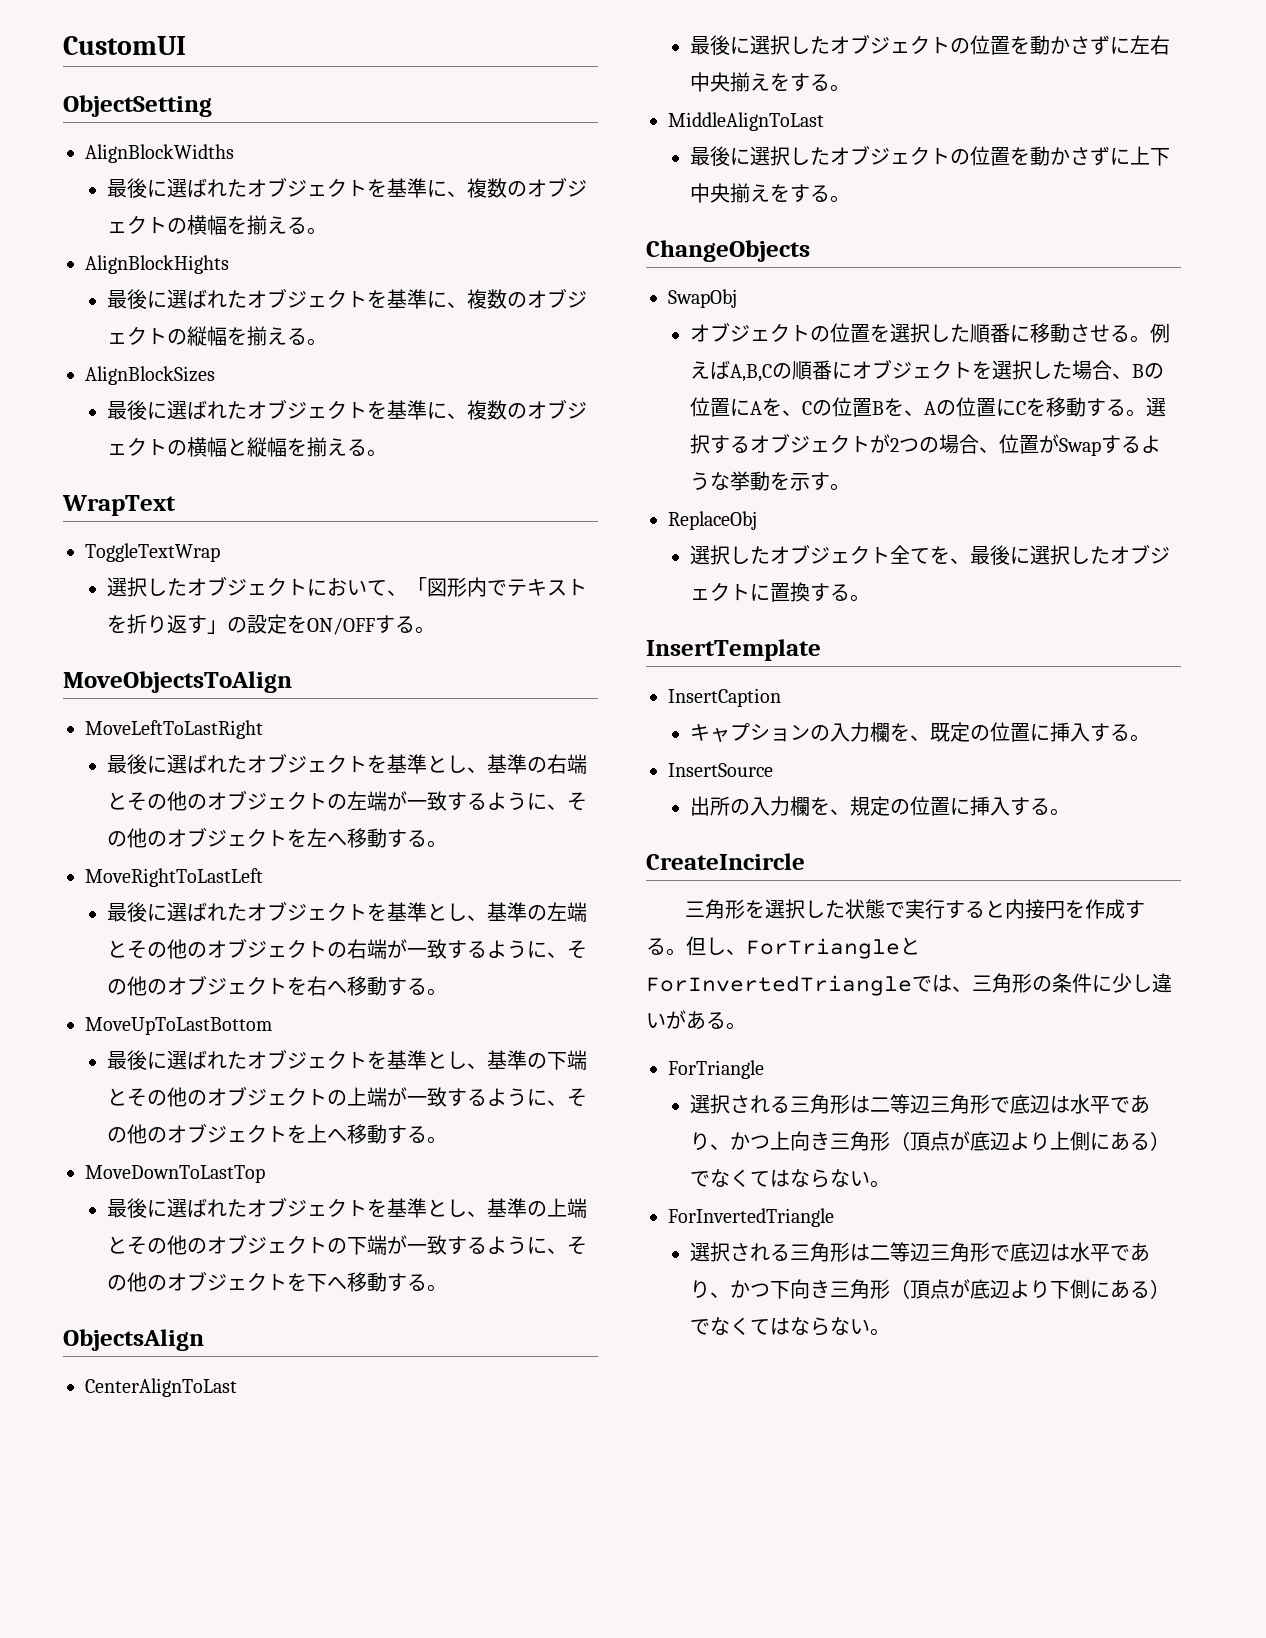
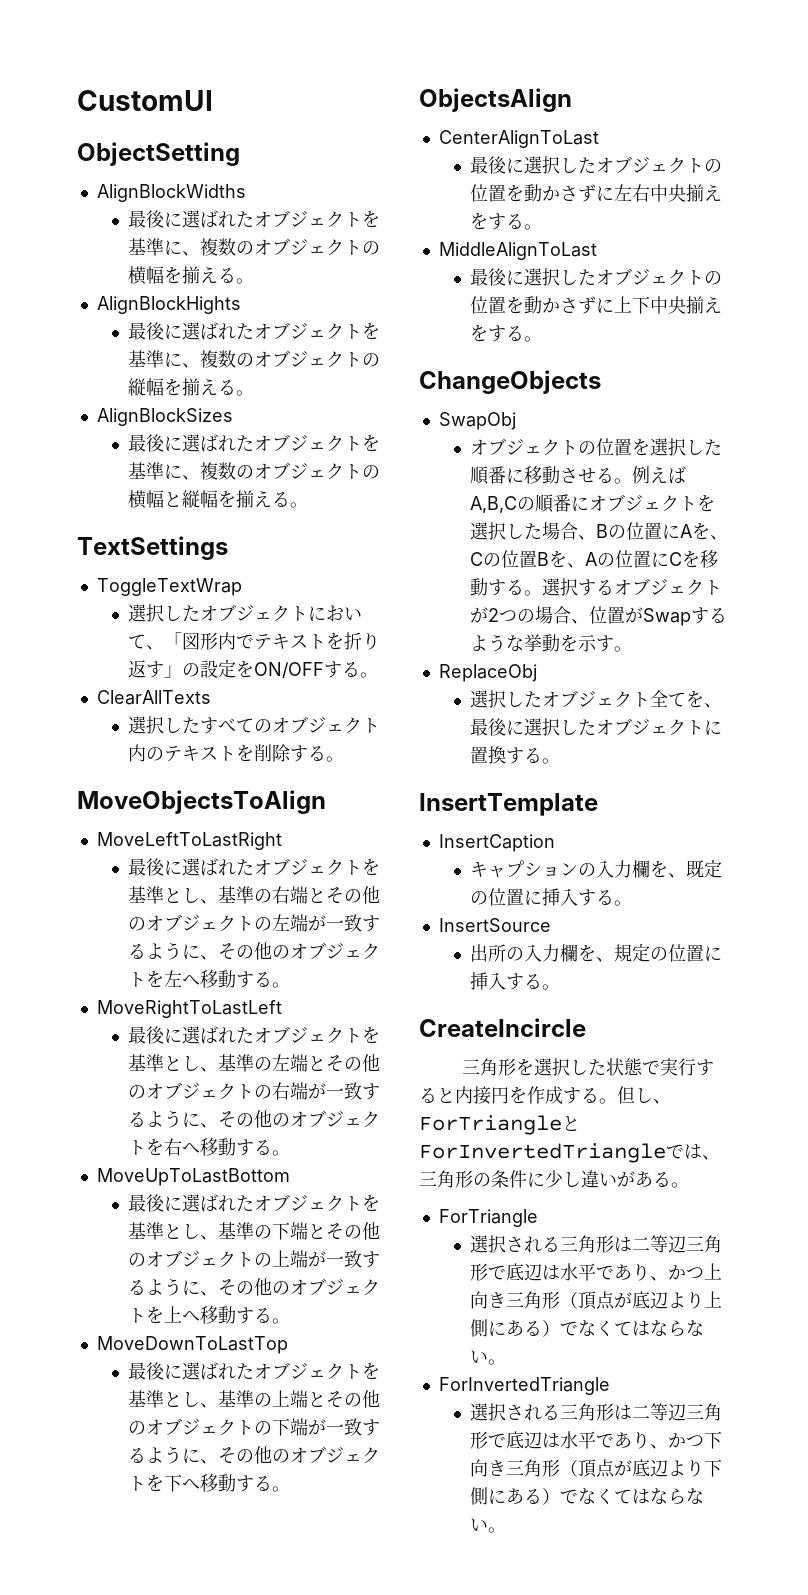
[62,495,176,516] WrapText -> [77,536,228,560] TextSettings
(436, 630) none -> [96,690,211,705] [128,716,381,734] [128,744,345,762] // ClearAllTexts // 選択したすべてのオブジェクト内のテキストを削除する。

